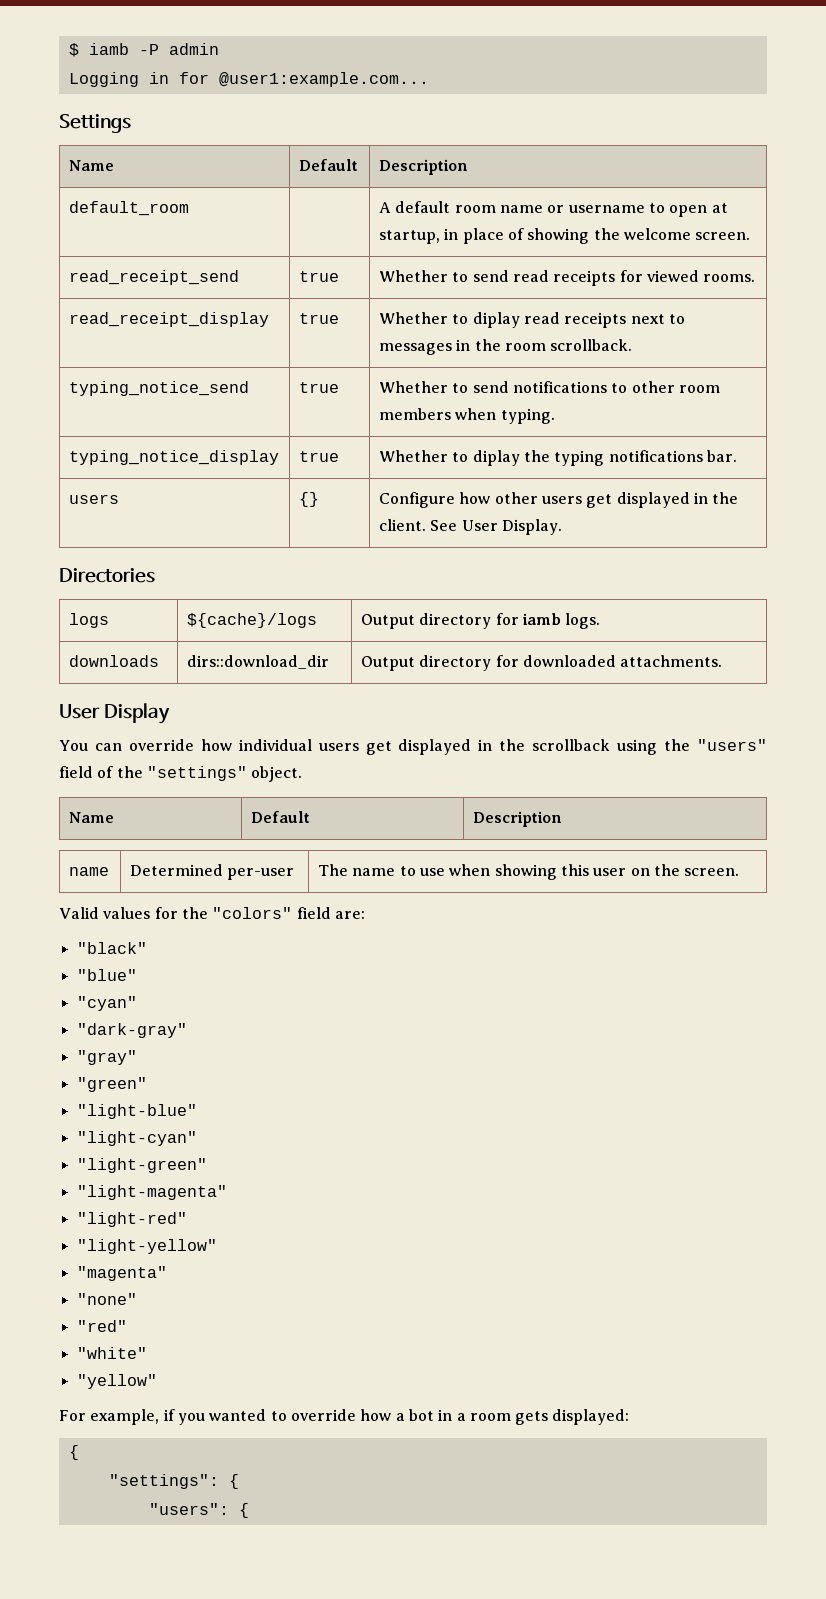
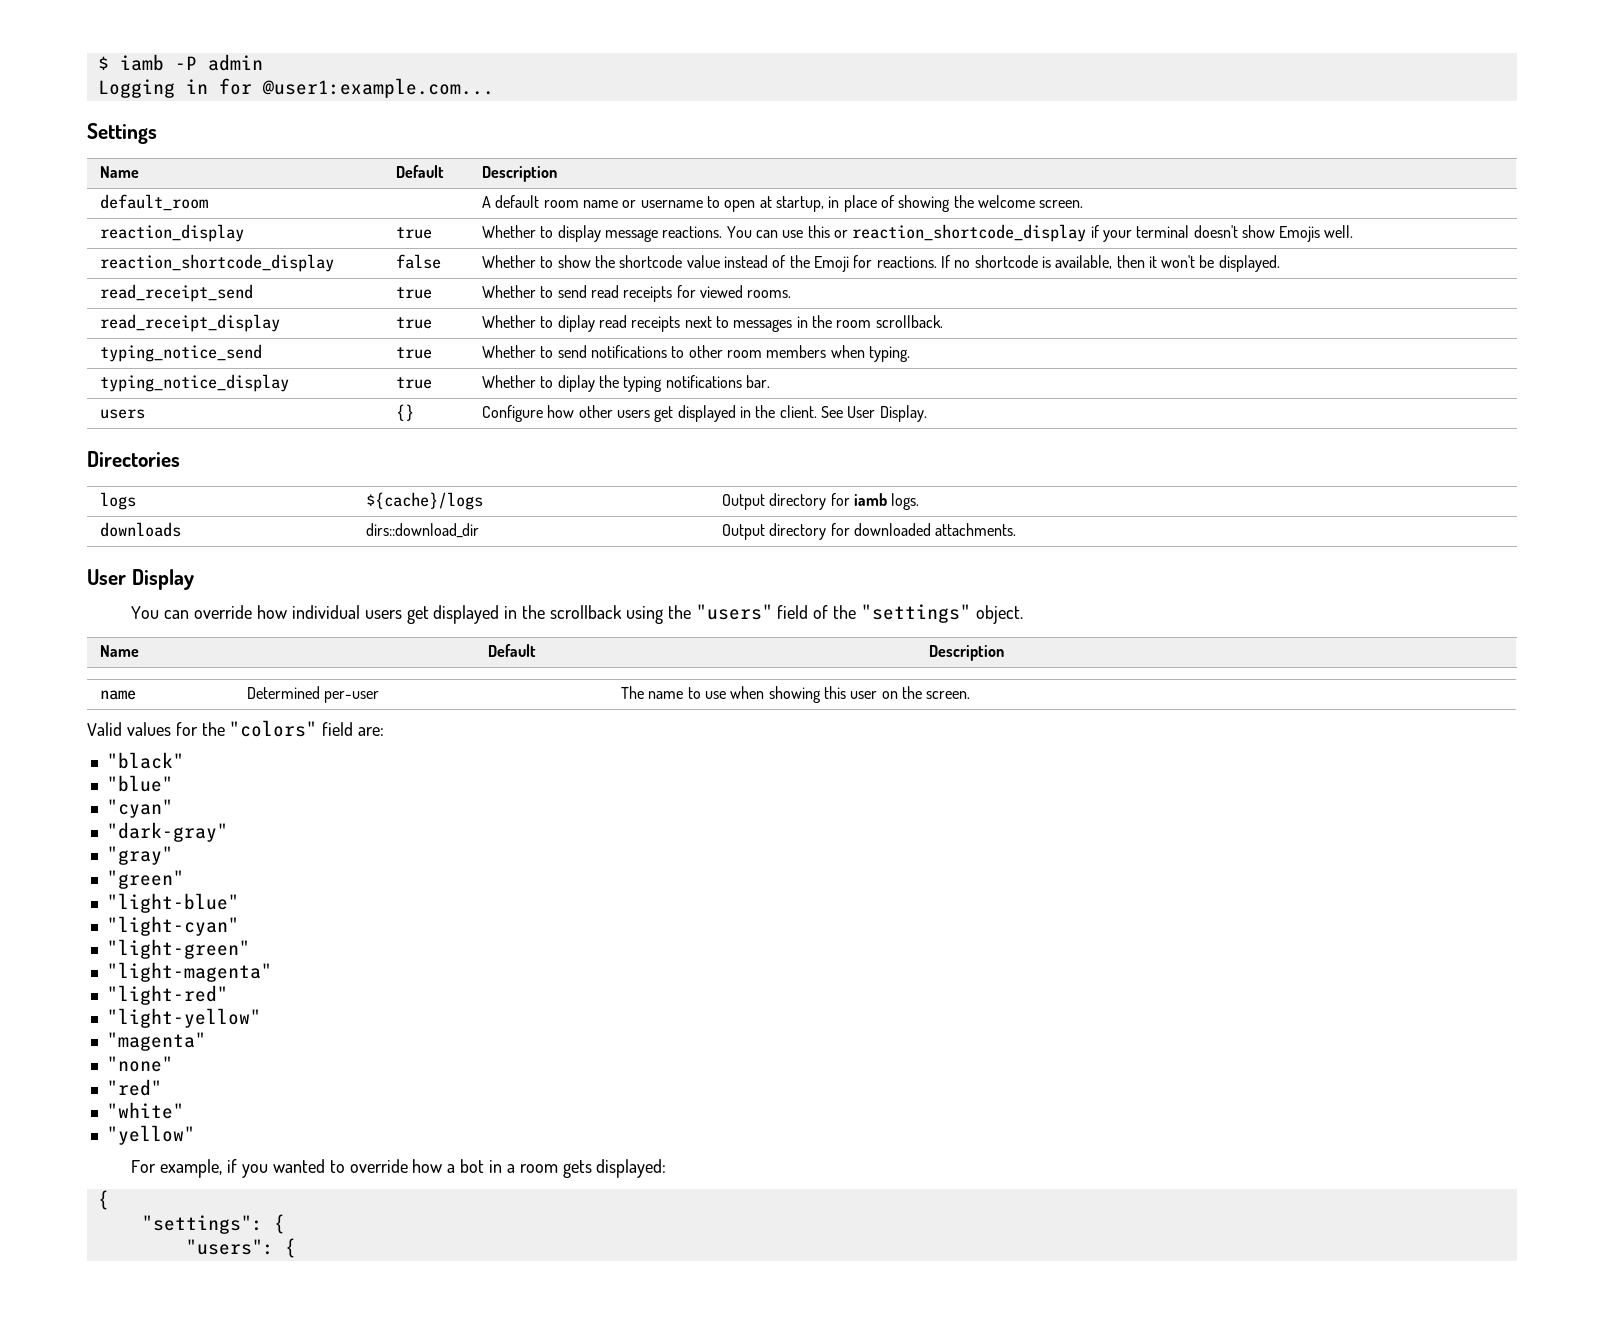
(751, 236) none -> [100,224,245,242] [396,227,433,239] [482,224,1354,242] [100,254,335,272] [396,254,442,269] [482,255,1280,272] // reaction_display | true | Whether to display message reactions. You can use this or reaction_shortcode_display if your terminal doesn't show Emojis well. // reaction_shortcode_display | false | Whether to show the shortcode value instead of the Emoji for reactions. If no shortcode is available, then it won't be displayed.

